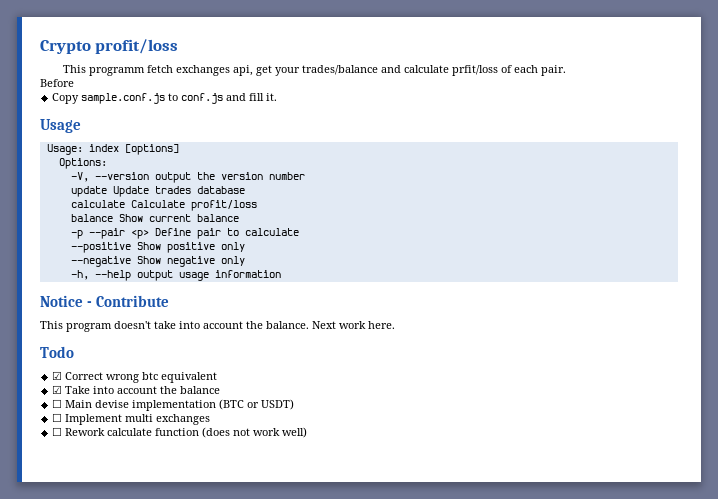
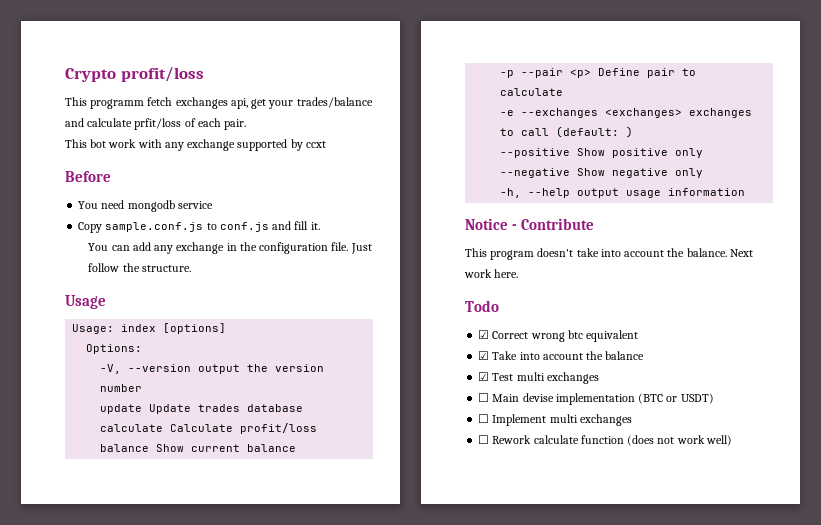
[40,79,74,87] Before -> [65,139,326,151] [65,171,111,182] [78,200,213,212] This bot work with any exchange supported by ccxt // Before // You need mongodb service
(278, 97) none -> [88,242,372,254] [88,263,191,272] // You can add any exchange in the configuration file. Just follow the structure.
(299, 232) none -> [500,108,753,118] [500,126,634,138] // -e --exchanges <exchanges> exchanges to call (default: )
(221, 390) none -> [478,372,599,384] // ☑ Test multi exchanges

